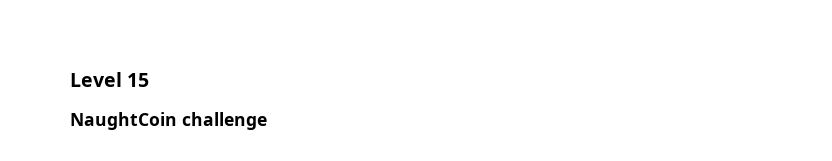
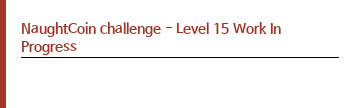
(70, 79) none -> [21,22,173,37] NaughtCoin challenge -
[70,112,267,130] // NaughtCoin challenge -> [232,22,281,34] [21,41,77,55] Work In Progress

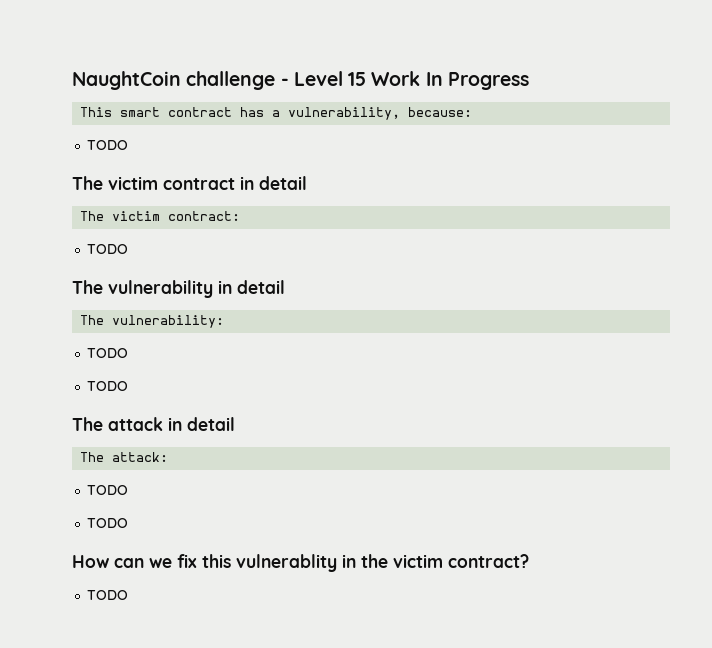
(77, 48) none -> [80,107,473,120] [87,140,129,150] [72,176,307,190] [80,211,241,221] [87,244,129,254] [72,280,285,298] [80,315,225,328] [87,348,129,358] [87,381,129,391] [72,417,235,431] [80,452,169,462] [87,485,129,495] [87,518,129,528] [72,554,529,572] [87,590,129,600] // This smart contract has a vulnerability, because: // TODO // The victim contract in detail // The victim contract: // TODO // The vulnerability in detail // The vulnerability: // TODO // TODO // The attack in detail // The attack: // TODO // TODO // How can we fix this vulnerablity in the victim contract? // TODO

